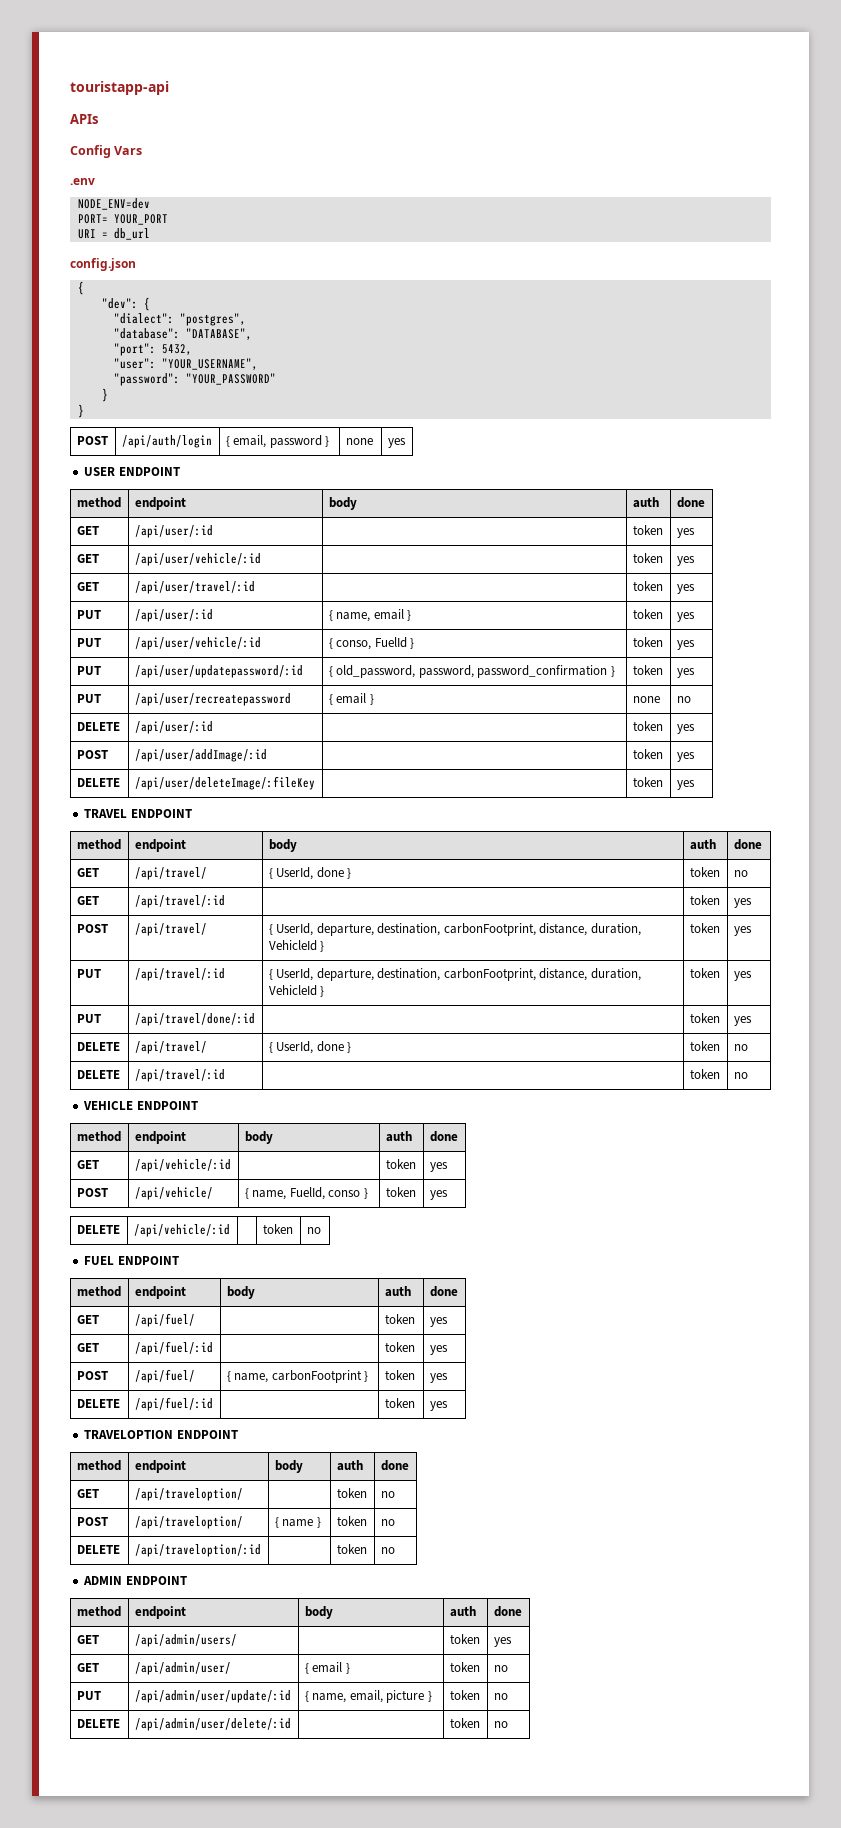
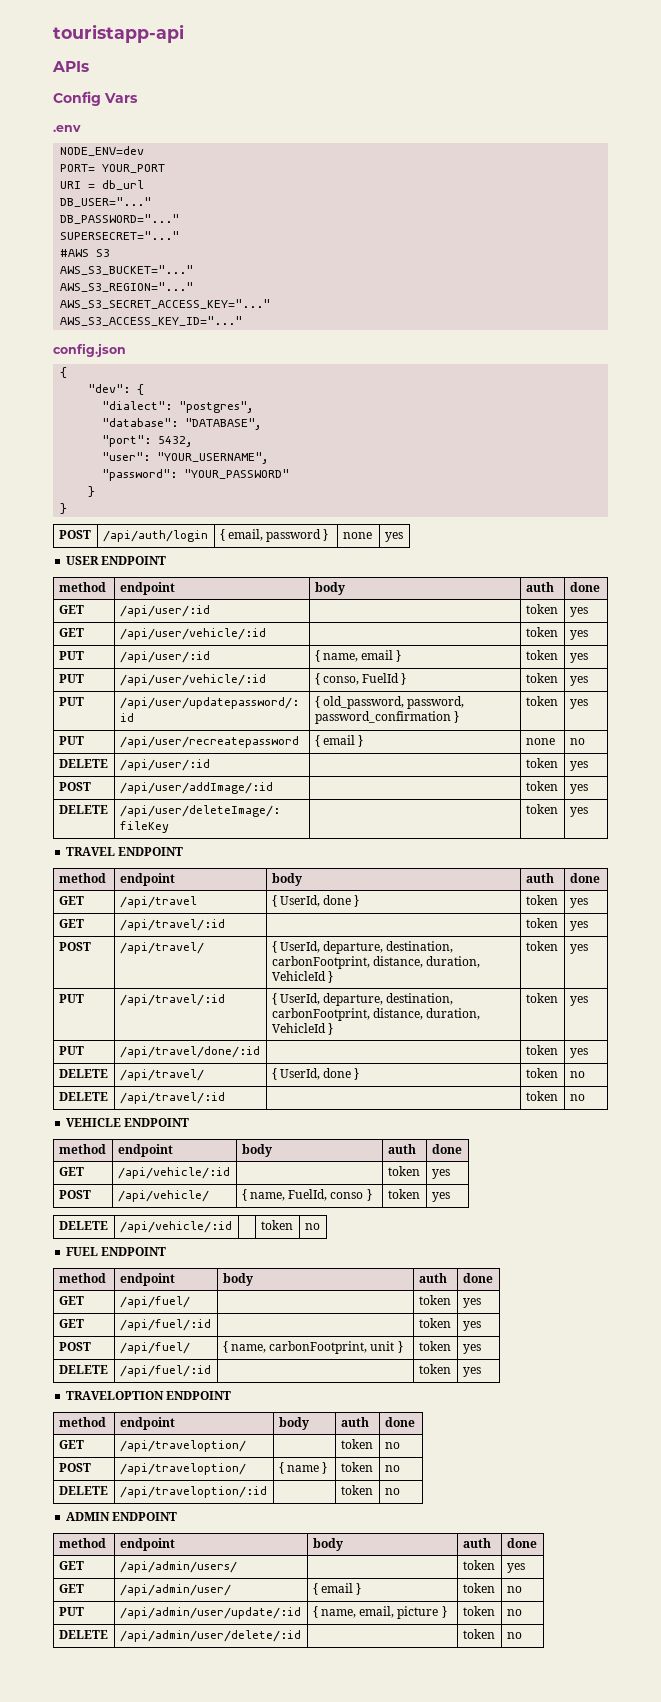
(150, 234) none -> [60,197,152,207] [60,214,180,224] [60,231,180,240] [60,249,111,257] [60,265,194,275] [60,282,194,292] [60,299,271,309] [60,316,243,326] // DB_USER="..." // DB_PASSWORD="..." // SUPERSECRET="..." // #AWS S3 // AWS_S3_BUCKET="..." // AWS_S3_REGION="..." // AWS_S3_SECRET_ACCESS_KEY="..." // AWS_S3_ACCESS_KEY_ID="..."
[76,582,99,591] [134,581,255,594] [632,581,663,591] [676,584,695,594] // GET | /api/user/travel/:id | | token | yes -> (588, 635) none
[134,867,207,880] [268,867,352,880] [689,867,720,877] [733,870,748,877] /api/travel/ | { UserId, done } | token | no -> [119,896,197,908] [271,895,360,907] [525,895,558,905] [569,898,588,908] /api/travel | { UserId, done } | token | yes
[271,1370,362,1383] carbonFootprint -> [269,1341,395,1354] carbonFootprint, unit

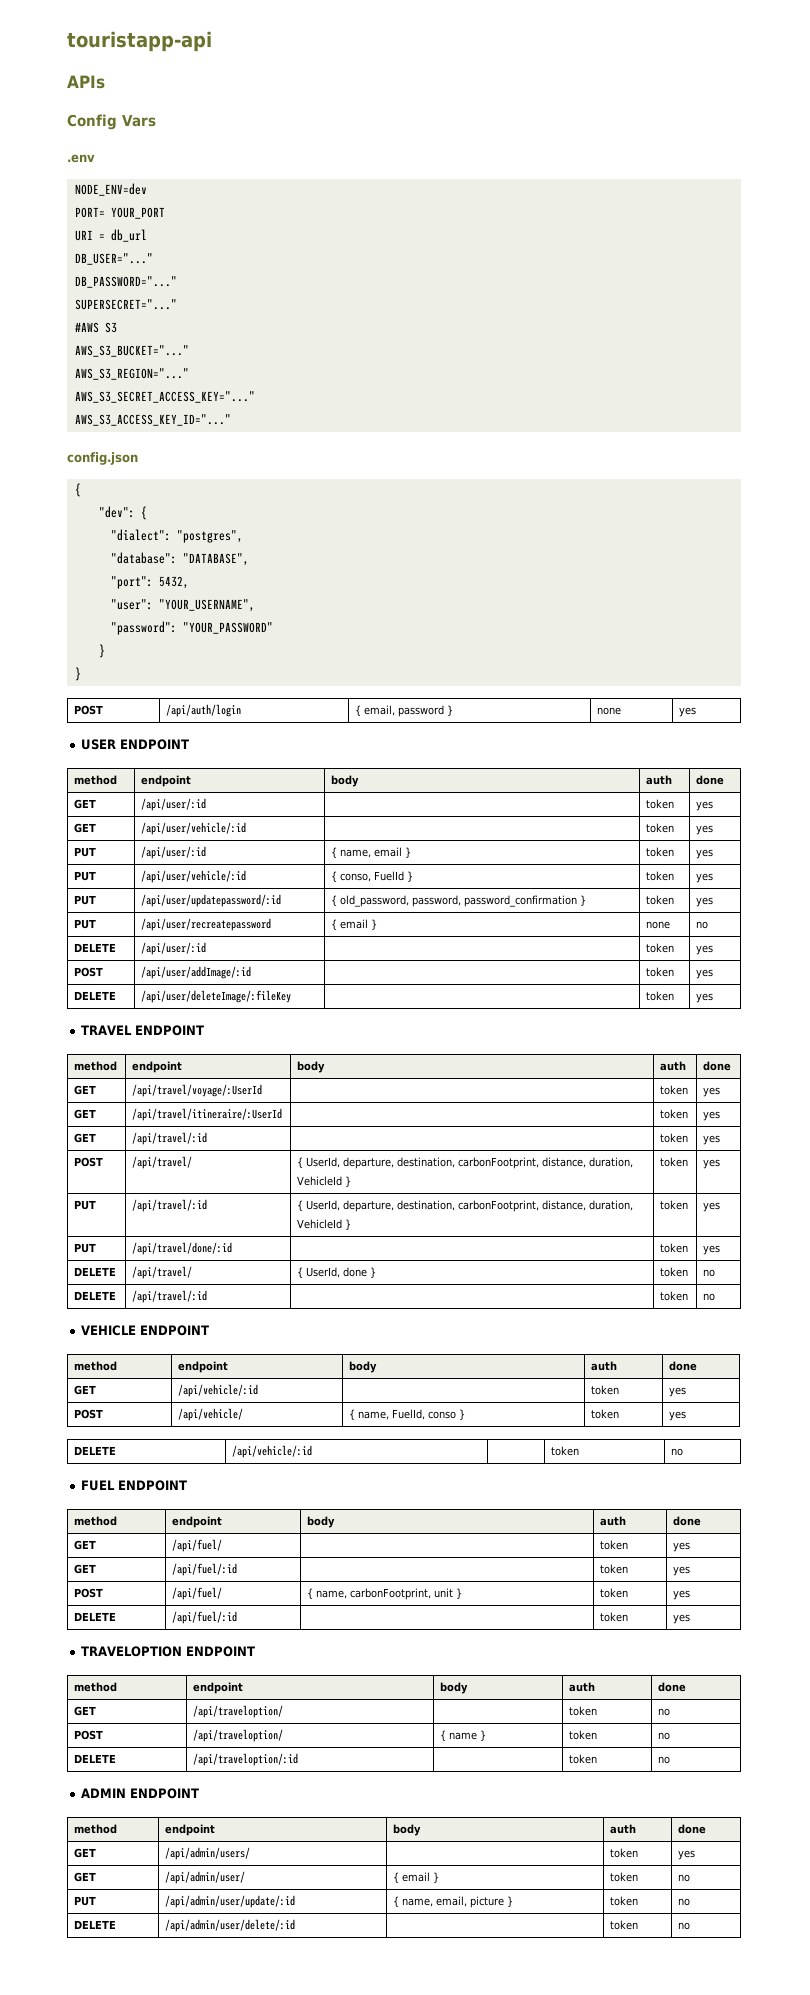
[119,896,197,908] [271,895,360,907] /api/travel | { UserId, done } -> [132,1084,263,1097] [660,1085,689,1095] [703,1087,721,1097] [74,1109,97,1119] [132,1108,283,1121] /api/travel/voyage/:UserId | | token | yes // GET | /api/travel/itineraire/:UserId |

